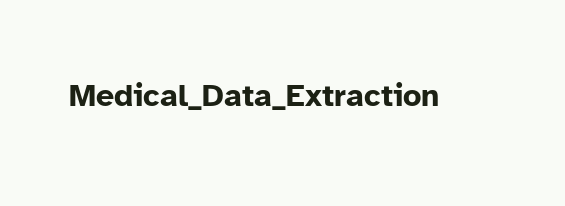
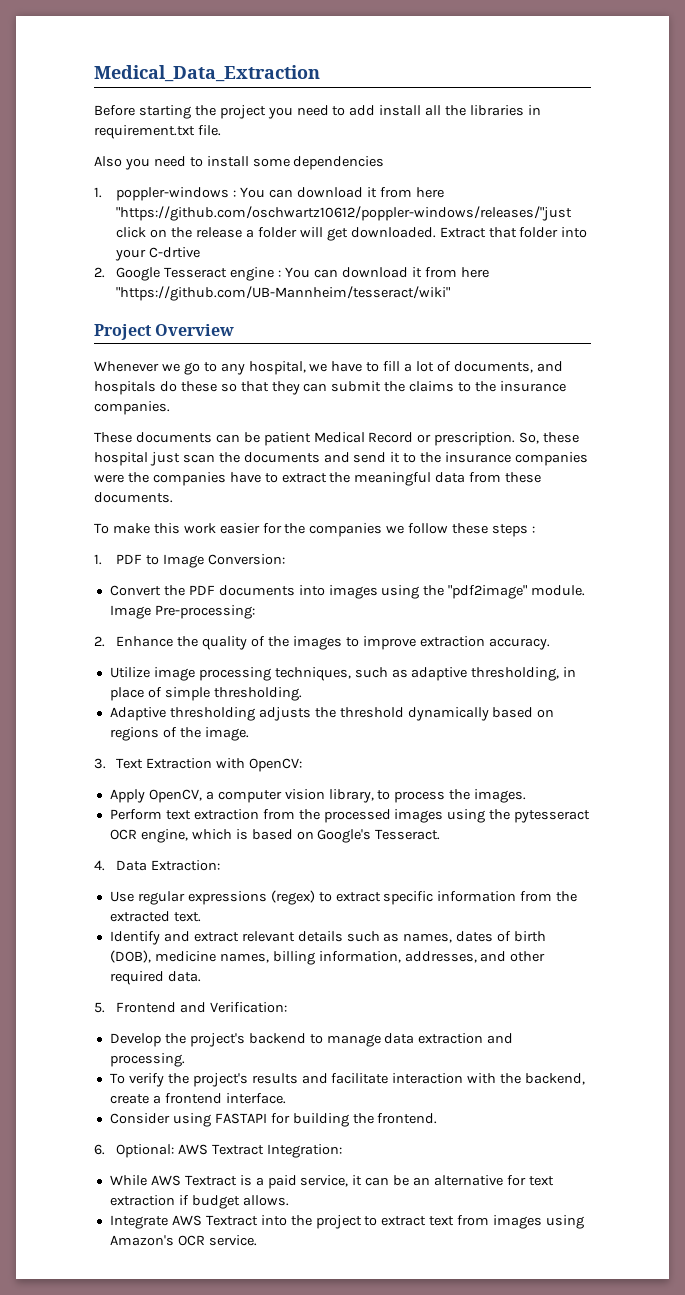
(439, 96) none -> [94,105,541,119] [94,125,221,139] [94,156,385,170] [94,187,444,201] [116,206,573,221] [116,227,588,241] [115,247,201,261] [94,267,489,281] [116,286,451,301] [94,324,235,340] [94,361,563,375] [94,381,566,395] [94,401,170,415] [94,432,580,446] [94,452,589,466] [94,472,542,486] [94,492,173,503] [94,523,535,537] [94,554,286,568] [109,585,586,599] [109,605,255,619] [94,636,550,650] [109,667,577,681] [109,687,302,701] [109,707,555,721] [109,727,249,741] [94,758,303,772] [109,789,527,803] [109,809,591,823] [109,829,441,843] [94,860,221,871] [109,890,578,905] [109,911,201,922] [109,931,547,945] [109,950,546,965] [109,971,201,985] [94,1002,288,1013] [109,1033,514,1047] [109,1053,185,1067] [109,1073,586,1087] [109,1093,286,1104] [109,1113,438,1127] [94,1144,343,1158] [109,1175,554,1189] [109,1195,289,1209] [109,1215,585,1229] [109,1235,257,1246] // Before starting the project you need to add install all the libraries in requirement.txt file. // Also you need to install some dependencies // 1. poppler-windows : You can download it from here "https://github.com/oschwartz10612/poppler-windows/releases/"just click on the release a folder will get downloaded. Extract that folder into your C-drtive // 2. Google Tesseract engine : You can download it from here "https://github.com/UB-Mannheim/tesseract/wiki" // Project Overview // Whenever we go to any hospital, we have to fill a lot of documents, and hospitals do these so that they can submit the claims to the insurance companies. // These documents can be patient Medical Record or prescription. So, these hospital just scan the documents and send it to the insurance companies were the companies have to extract the meaningful data from these documents. // To make this work easier for the companies we follow these steps : // 1. PDF to Image Conversion: // Convert the PDF documents into images using the "pdf2image" module. Image Pre-processing: // 2. Enhance the quality of the images to improve extraction accuracy. // Utilize image processing techniques, such as adaptive thresholding, in place of simple thresholding. // Adaptive thresholding adjusts the threshold dynamically based on regions of the image. // 3. Text Extraction with OpenCV: // Apply OpenCV, a computer vision library, to process the images. // Perform text extraction from the processed images using the pytesseract OCR engine, which is based on Google's Tesseract. // 4. Data Extraction: // Use regular expressions (regex) to extract specific information from the extracted text. // Identify and extract relevant details such as names, dates of birth (DOB), medicine names, billing information, addresses, and other required data. // 5. Frontend and Verification: // Develop the project's backend to manage data extraction and processing. // To verify the project's results and facilitate interaction with the backend, create a frontend interface. // Consider using FASTAPI for building the frontend. // 6. Optional: AWS Textract Integration: // While AWS Textract is a paid service, it can be an alternative for text extraction if budget allows. // Integrate AWS Textract into the project to extract text from images using Amazon's OCR service.

